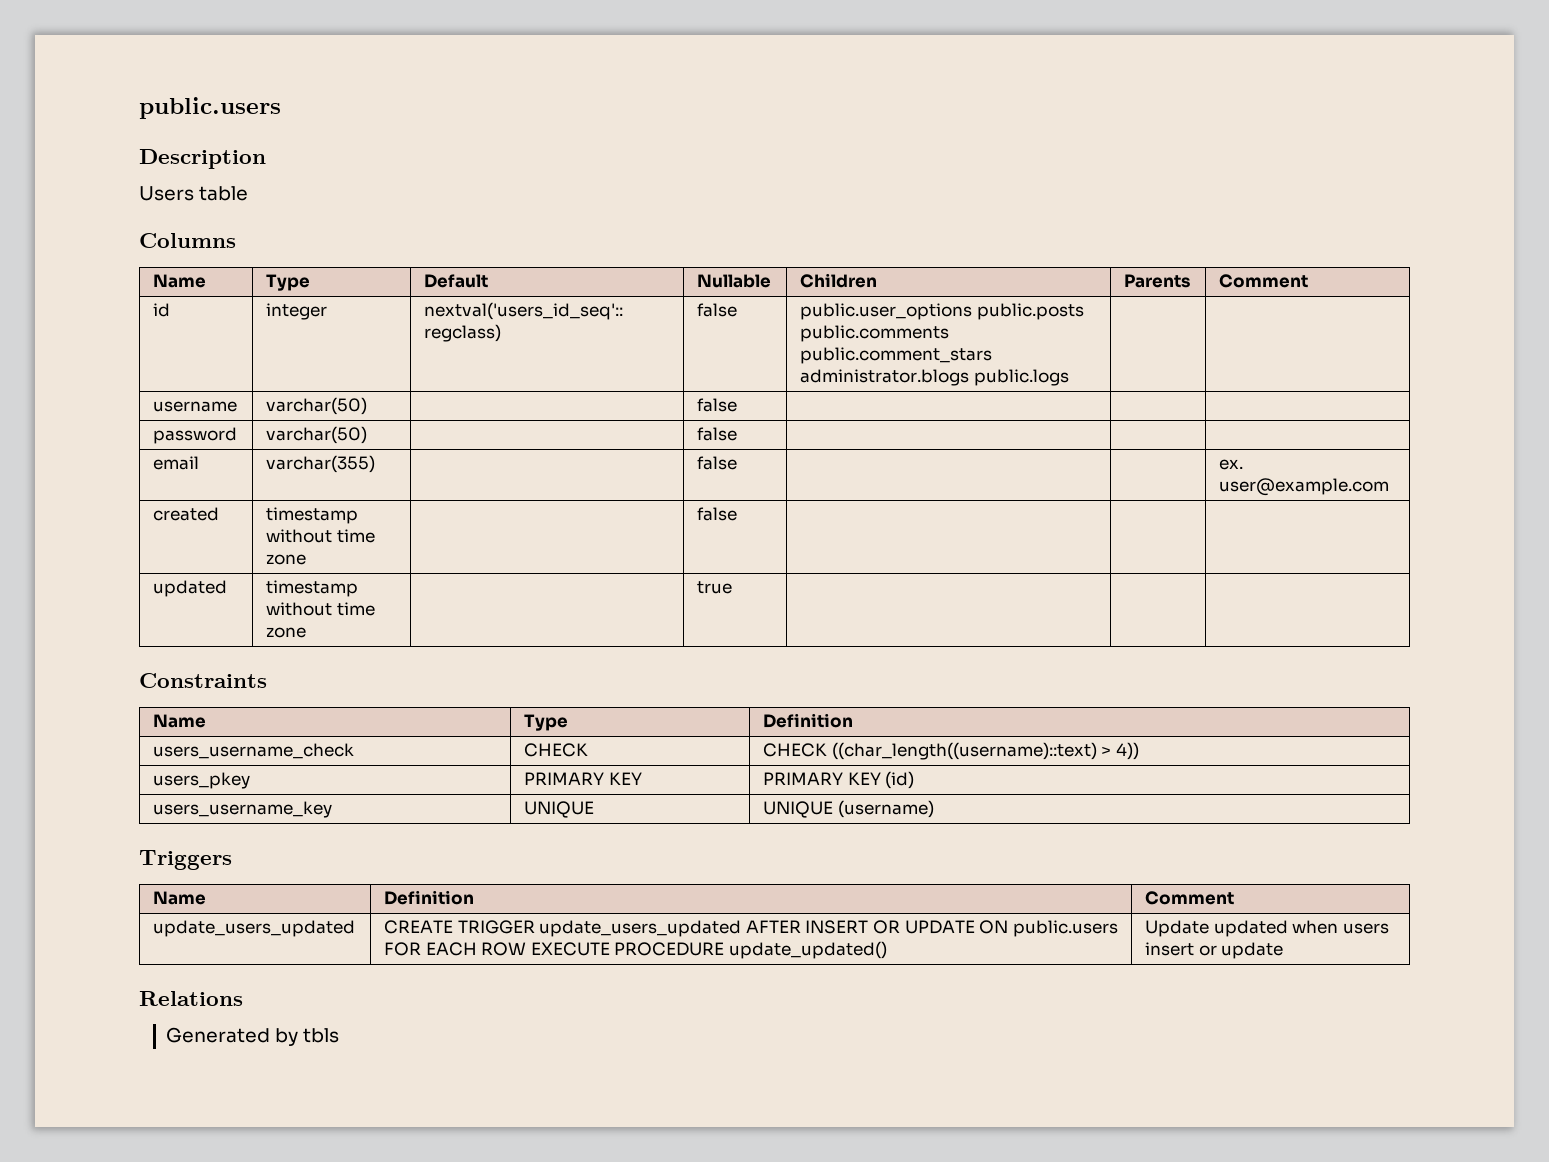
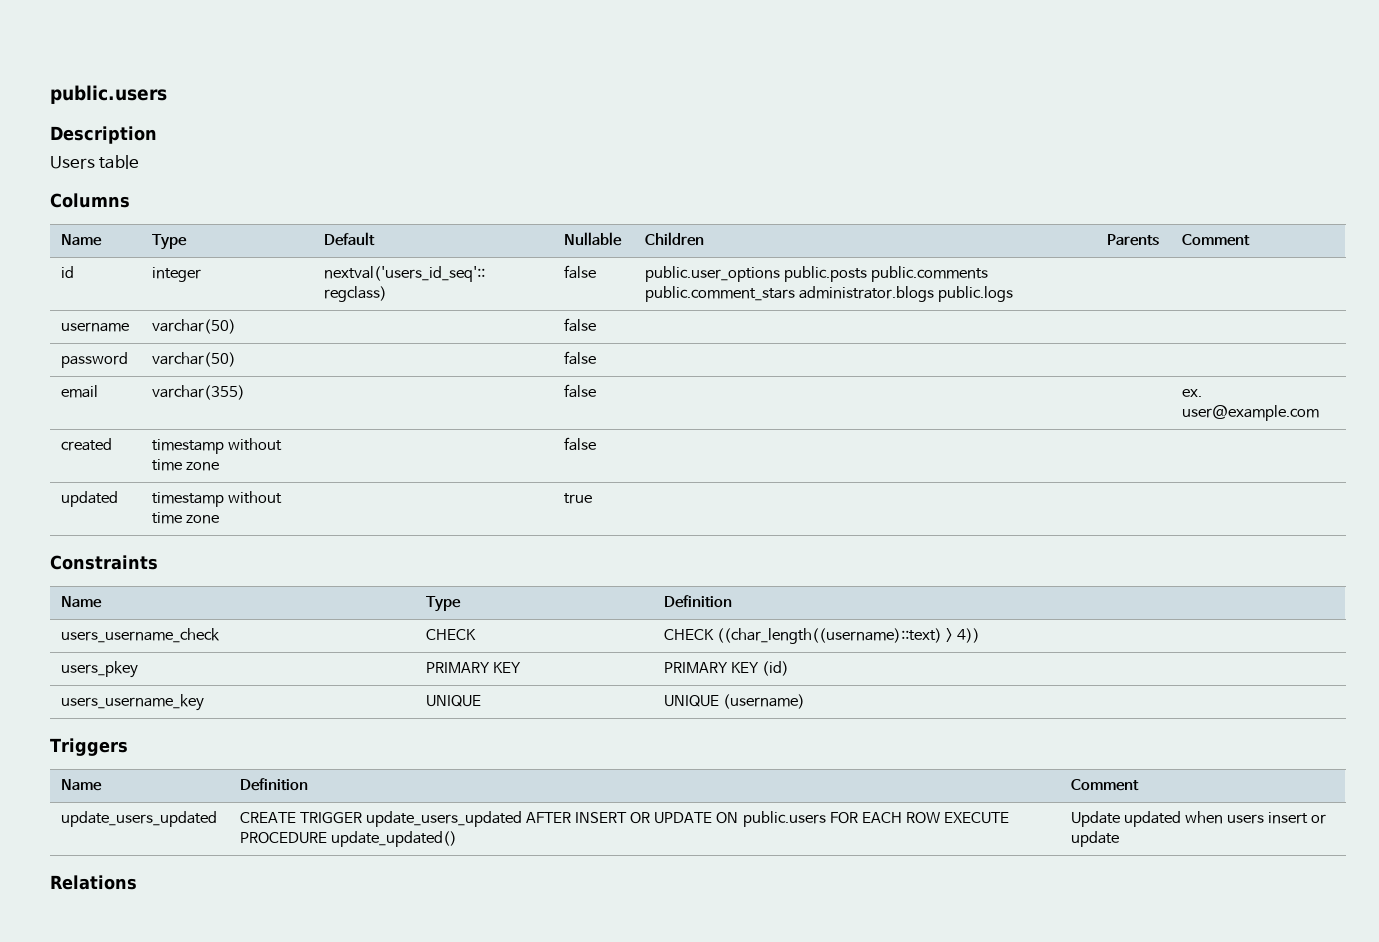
[166,1027,340,1046] // Generated by tbls -> (137, 882) none

